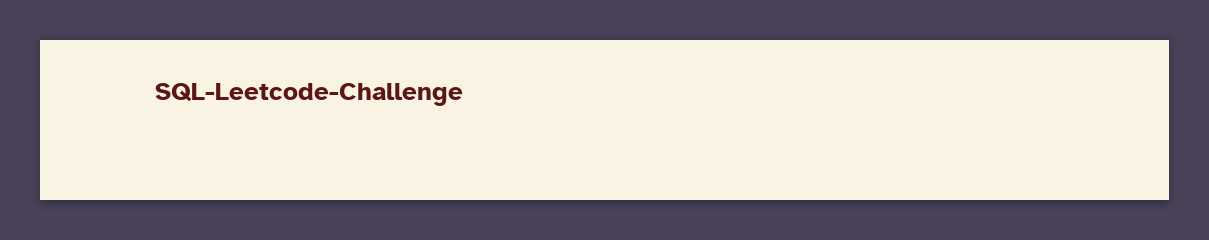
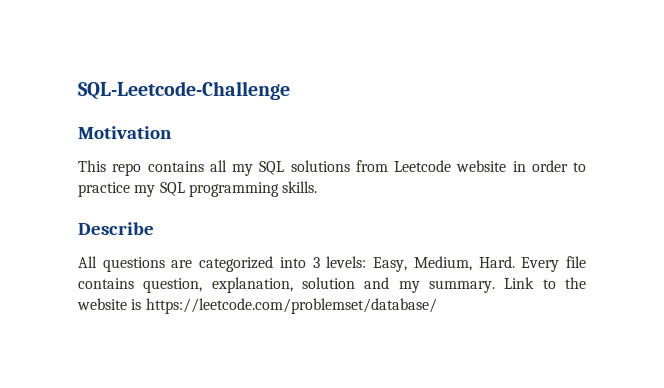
(463, 94) none -> [78,126,172,139] [78,160,586,176] [78,181,318,197] [78,222,154,235] [78,256,587,272] [78,277,586,293] [77,298,437,314] // Motivation // This repo contains all my SQL solutions from Leetcode website in order to practice my SQL programming skills. // Describe // All questions are categorized into 3 levels: Easy, Medium, Hard. Every file contains question, explanation, solution and my summary. Link to the website is https://leetcode.com/problemset/database/

